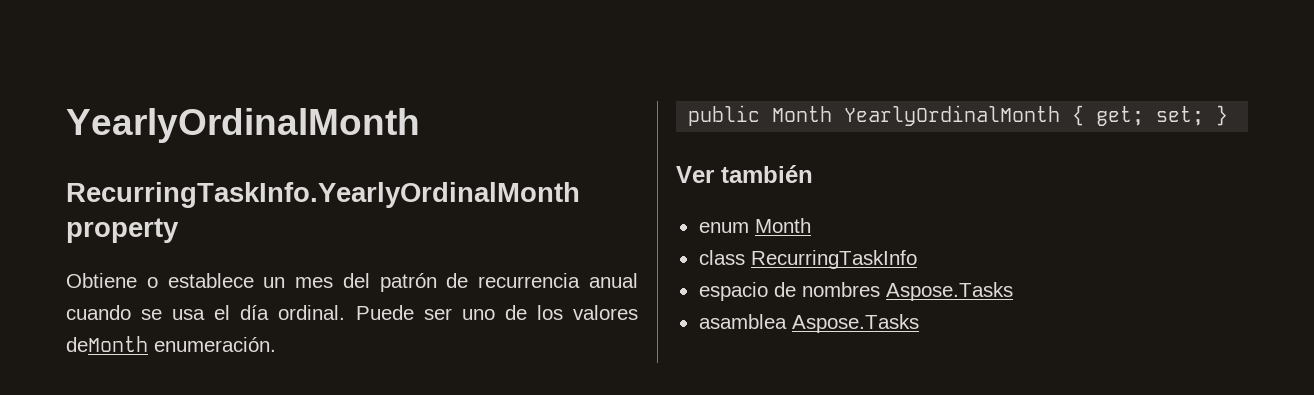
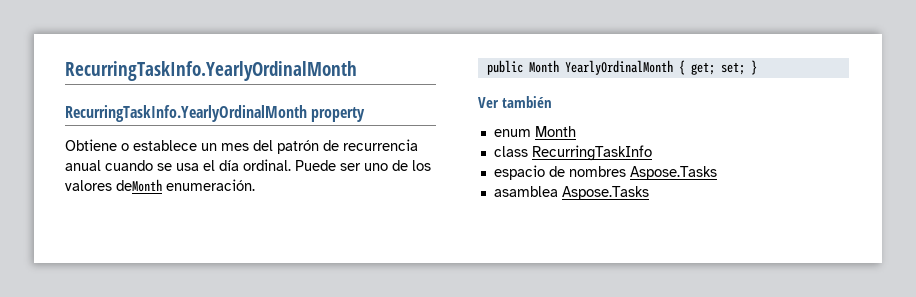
[66,108,420,143] YearlyOrdinalMonth -> [65,61,357,81] RecurringTaskInfo.YearlyOrdinalMonth

